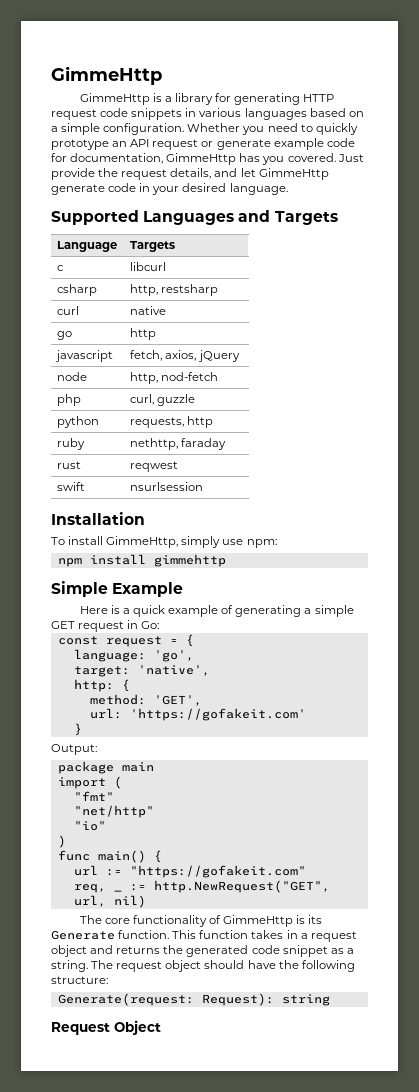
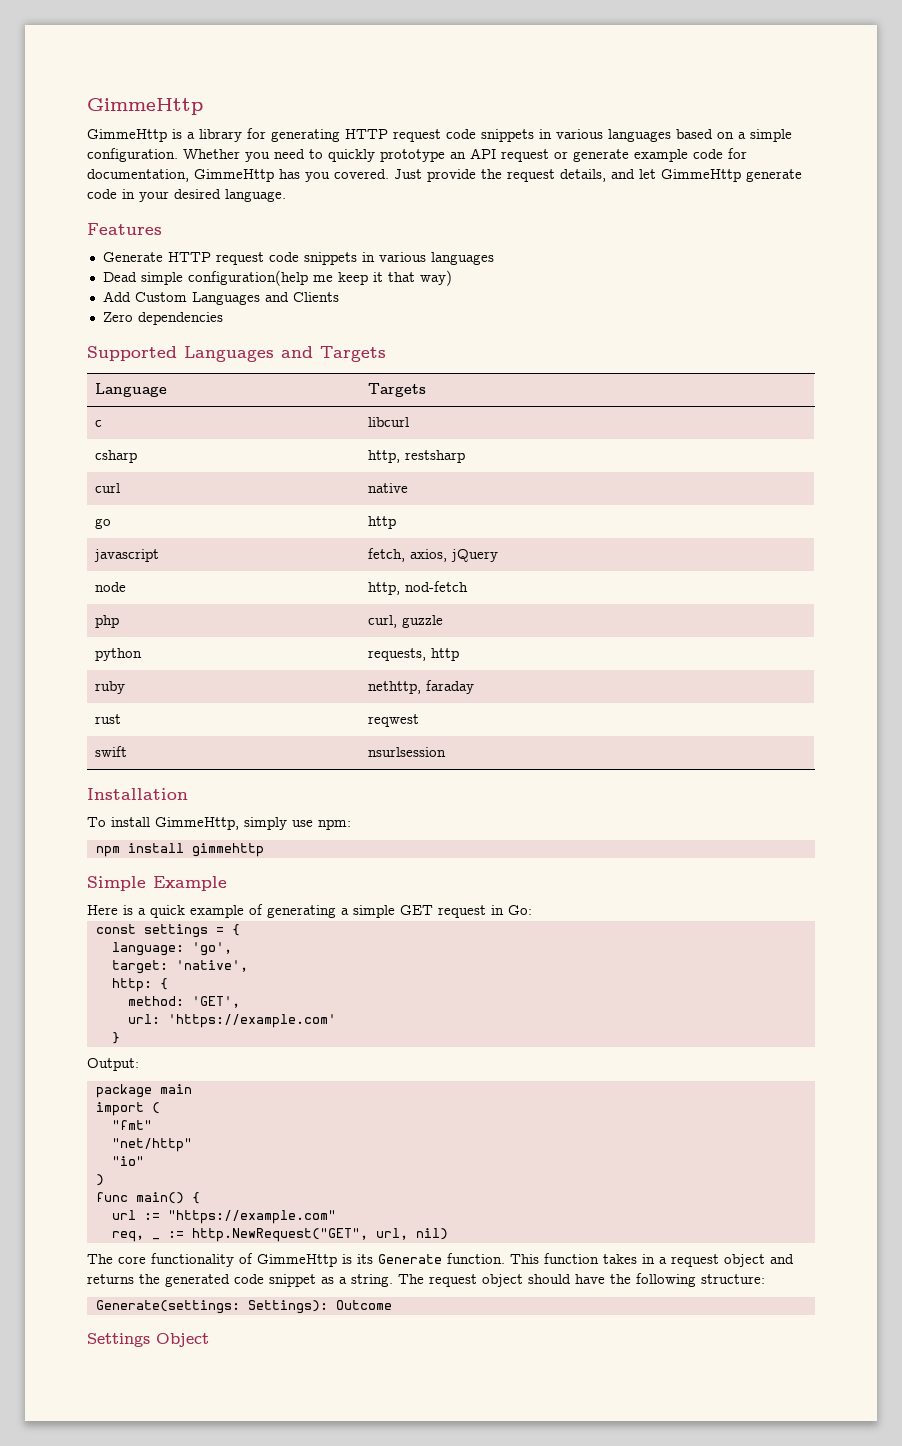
(288, 189) none -> [87,223,162,235] [102,252,494,265] [102,270,452,286] [102,291,339,305] [102,312,223,325] // Features // Generate HTTP request code snippets in various languages // Dead simple configuration(help me keep it that way) // Add Custom Languages and Clients // Zero dependencies
[105,636,162,647] request -> [143,924,208,938] settings
[129,708,306,721] 'https://gofakeit.com' -> [167,1014,336,1028] 'https://example.com'
[129,865,306,878] "https://gofakeit.com" -> [167,1210,336,1224] "https://example.com"
[57,993,330,1006] [51,1022,110,1035] Generate(request: Request): string // Request -> [95,1300,392,1314] [87,1333,150,1347] Generate(settings: Settings): Outcome // Settings

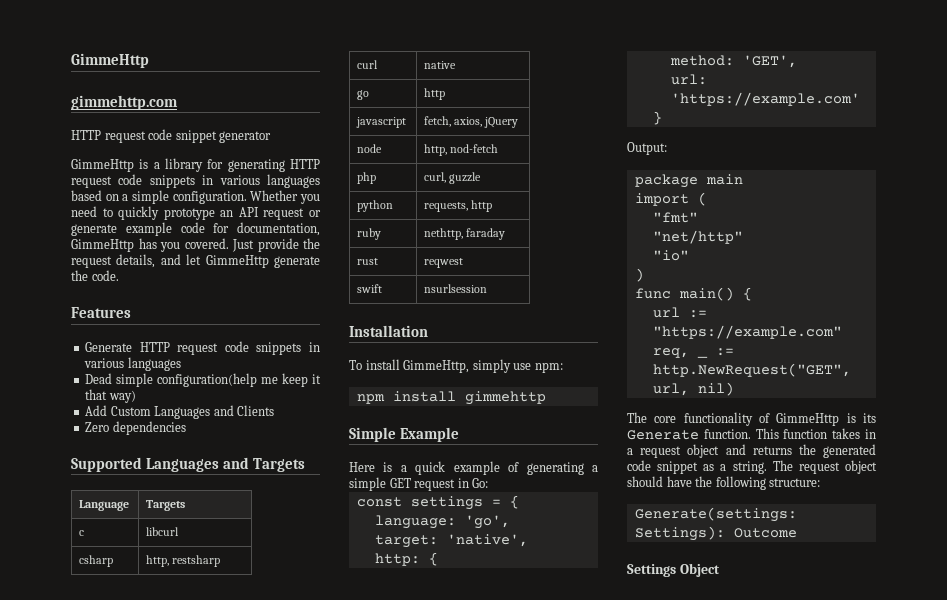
[87,98,203,115] GimmeHttp -> [71,53,149,68] [71,95,178,110] [71,129,272,143] GimmeHttp // gimmehttp.com // HTTP request code snippet generator
[87,189,286,202] code in your desired language. -> [71,270,119,281] the code.

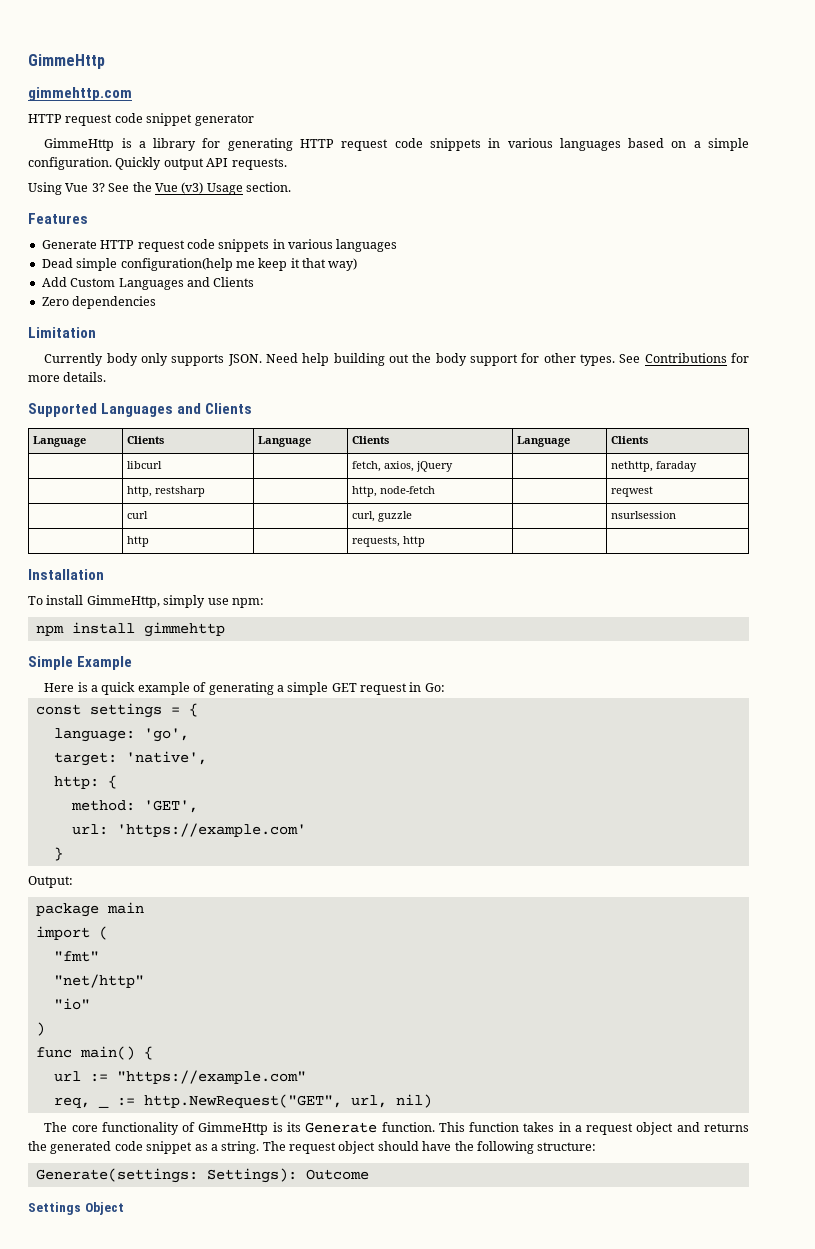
[250,190,320,204] [71,206,322,220] [71,222,320,236] [71,238,320,252] [71,254,320,268] [71,270,119,281] Whether you need to quickly prototype an API request or generate example code for documentation, GimmeHttp has you covered. Just provide the request details, and let GimmeHttp generate the code. -> [115,157,287,170] [28,182,291,195] Quickly output API requests. // Using Vue 3? See the Vue (v3) Usage section.
(186, 428) none -> [28,327,96,338] [44,353,750,366] [28,372,107,382] // Limitation // Currently body only supports JSON. Need help building out the body support for other types. See Contributions for more details.
[252,458,305,472] [79,500,130,511] [146,500,186,511] [79,530,85,536] [146,527,180,536] [79,555,114,567] [146,555,221,567] [357,60,379,69] [424,61,457,69] [357,90,370,100] [424,88,446,100] [356,117,407,128] [424,116,519,128] [357,144,383,153] [424,144,499,156] [357,172,377,184] [424,172,482,184] [357,200,394,212] [424,200,493,212] [357,228,382,240] [424,228,506,240] [357,258,379,265] [424,258,464,268] [357,284,383,293] [424,284,488,293] Targets // Language | Targets // c | libcurl // csharp | http, restsharp // curl | native // go | http // javascript | fetch, axios, jQuery // node | http, nod-fetch // php | curl, guzzle // python | requests, http // ruby | nethttp, faraday // rust | reqwest // swift | nsurlsession -> [205,403,253,414] [33,436,87,447] [127,436,165,444] [258,436,312,447] [352,436,390,444] [517,436,571,447] [611,436,649,444] [127,461,163,469] [352,461,454,472] [611,461,698,472] [127,486,206,497] [352,486,436,497] [611,486,654,497] [127,511,149,519] [352,511,413,522] [611,511,677,519] [127,536,150,547] [352,536,426,547] Clients // Language | Clients | Language | Clients | Language | Clients // | libcurl | | fetch, axios, jQuery | | nethttp, faraday // | http, restsharp | | http, node-fetch | | reqwest // | curl | | curl, guzzle | | nsurlsession // | http | | requests, http | |

